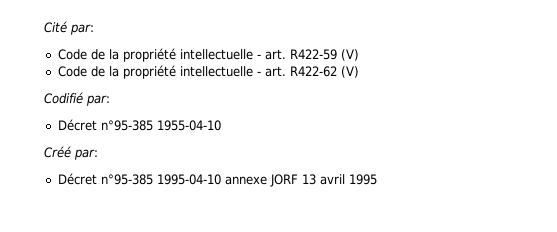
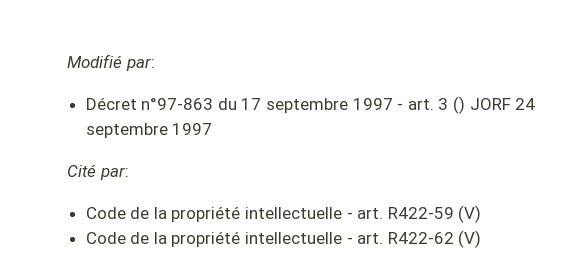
(44, 27) none -> [67,54,155,71] [85,96,536,114] [85,123,213,138] Modifié par: // Décret n°97-863 du 17 septembre 1997 - art. 3 () JORF 24 septembre 1997 //
[44,92,110,106] [57,119,221,131] [44,146,98,160] [57,173,377,187] // Codifié par: // Décret n°95-385 1955-04-10 // Créé par: // Décret n°95-385 1995-04-10 annexe JORF 13 avril 1995 -> (482, 239) none

